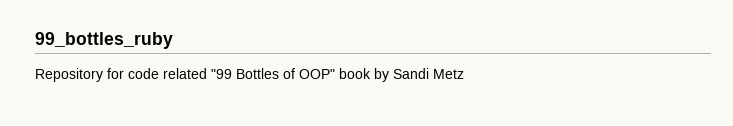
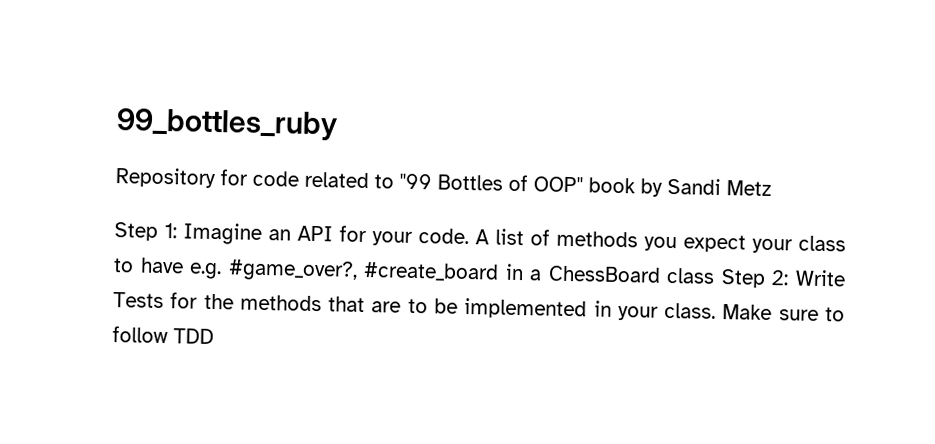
(207, 73) none -> [374,174,394,189] to
(464, 74) none -> [114,222,846,254] [113,257,846,288] [113,292,846,322] [112,326,214,345] // Step 1: Imagine an API for your code. A list of methods you expect your class to have e.g. #game_over?, #create_board in a ChessBoard class Step 2: Write Tests for the methods that are to be implemented in your class. Make sure to follow TDD

